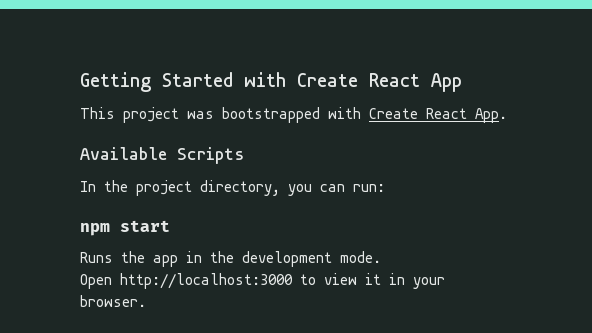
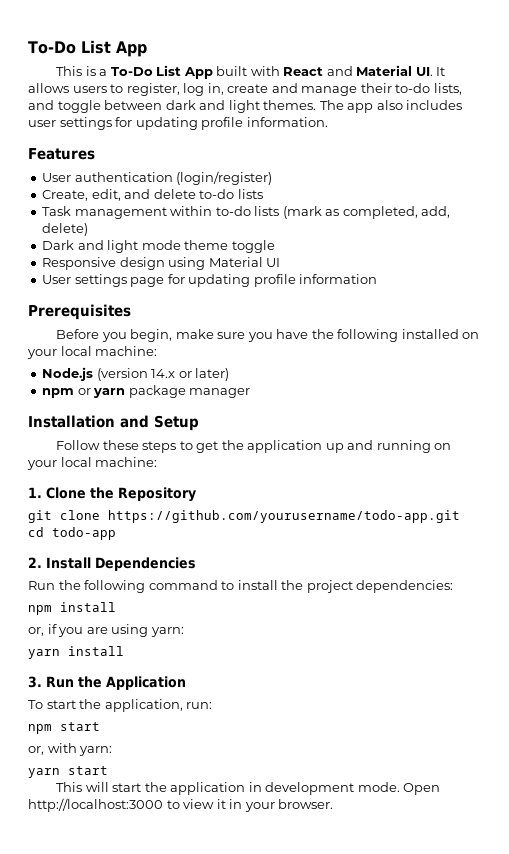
[80,72,462,92] [80,107,507,123] [80,147,244,164] [80,180,385,196] [80,220,170,236] [80,251,234,267] Getting Started with Create React App // This project was bootstrapped with Create React App. // Available Scripts // In the project directory, you can run: // npm start // Runs the app in the -> [28,40,147,57] [56,65,446,79] [28,83,462,96] [28,100,463,113] [28,117,328,130] [28,148,95,160] [42,171,273,185] [42,189,263,201] [42,206,451,219] [42,223,89,236] [42,240,275,253] [42,257,281,270] [42,274,378,287] [28,304,131,320] [56,329,480,342] [27,346,158,359] [42,367,230,381] [42,385,251,398] [28,415,199,431] [56,440,452,453] [27,457,158,470] [28,487,196,502] [28,510,460,523] [28,527,116,540] [28,557,196,571] [28,580,454,593] [28,602,116,615] [28,624,184,637] [28,646,124,659] [28,676,186,690] [28,699,213,712] [28,722,100,734] [28,743,113,756] [28,766,108,778] [56,782,262,795] To-Do List App // This is a To-Do List App built with React and Material UI. It allows users to register, log in, create and manage their to-do lists, and toggle between dark and light themes. The app also includes user settings for updating profile information. // Features // User authentication (login/register) // Create, edit, and delete to-do lists // Task management within to-do lists (mark as completed, add, delete) // Dark and light mode theme toggle // Responsive design using Material UI // User settings page for updating profile information // Prerequisites // Before you begin, make sure you have the following installed on your local machine: // Node.js (version 14.x or later) // npm or yarn package manager // Installation and Setup // Follow these steps to get the application up and running on your local machine: // 1. Clone the Repository // git clone https://github.com/yourusername/todo-app.git cd todo-app // 2. Install Dependencies // Run the following command to install the project dependencies: // npm install // or, if you are using yarn: // yarn install // 3. Run the Application // To start the application, run: // npm start // or, with yarn: // yarn start // This will start the application in
(381, 257) // -> (400, 787) none

